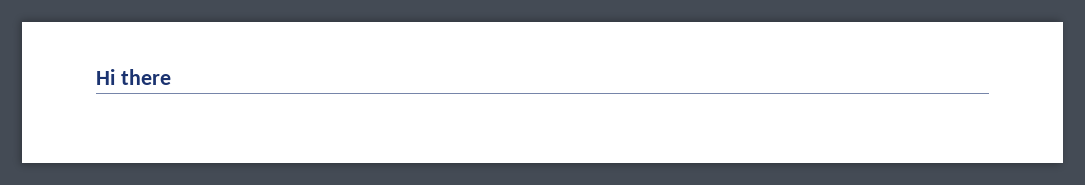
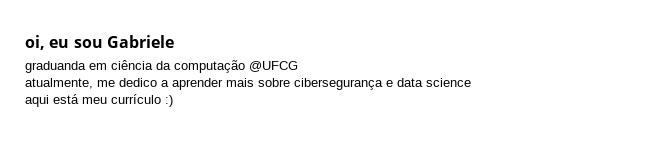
[96,69,171,85] Hi there -> [25,35,174,50] [25,60,298,73] [25,78,471,90] [25,94,173,107] oi, eu sou Gabriele // graduanda em ciência da computação @UFCG // atualmente, me dedico a aprender mais sobre cibersegurança e data science // aqui está meu currículo :)

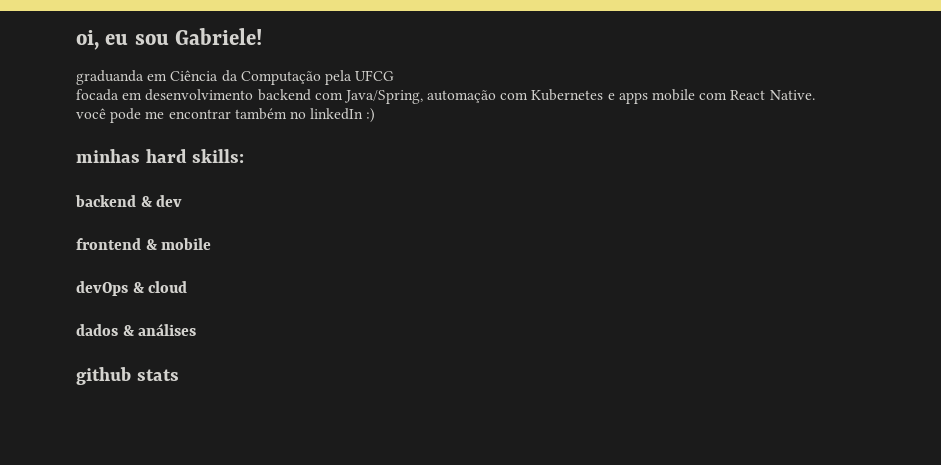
[106,35,174,48] Gabriele -> [175,28,263,45] Gabriele!
[111,60,298,73] [25,78,471,90] [25,94,173,107] ciência da computação @UFCG // atualmente, me dedico a aprender mais sobre cibersegurança e data science // aqui está meu currículo :) -> [170,70,395,85] [76,89,815,104] [76,108,376,123] [76,149,245,163] [75,195,183,207] [76,238,212,250] [76,281,188,296] [76,323,197,336] [76,367,179,385] Ciência da Computação pela UFCG // focada em desenvolvimento backend com Java/Spring, automação com Kubernetes e apps mobile com React Native. // você pode me encontrar também no linkedIn :) // minhas hard skills: // backend & dev // frontend & mobile // devOps & cloud // dados & análises // github stats

